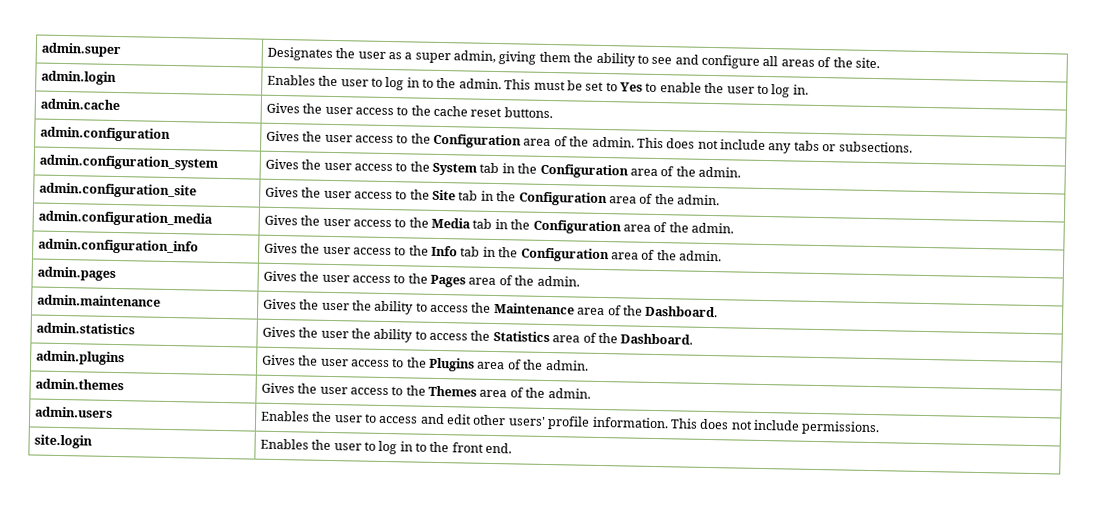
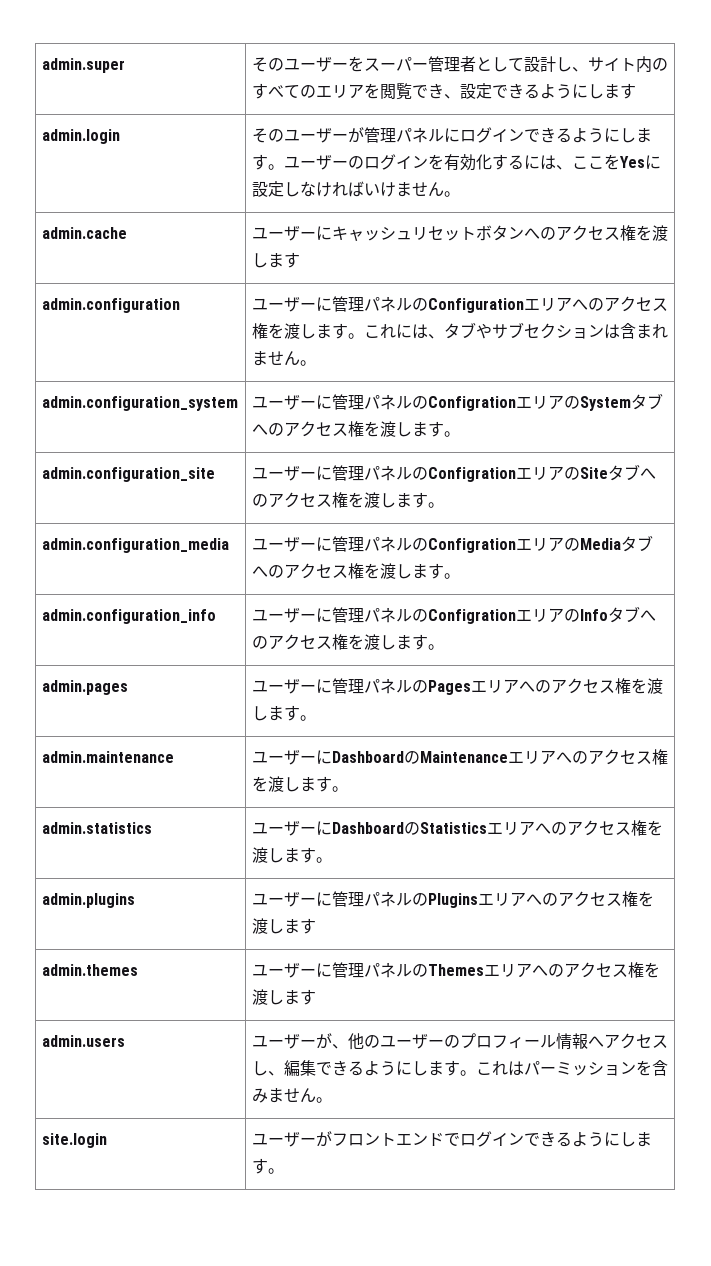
[266,46,880,69] [40,70,117,85] [266,74,809,98] [39,98,120,111] [265,102,553,119] [39,126,171,142] [265,130,913,154] [38,154,218,171] [264,158,742,179] [38,182,197,199] [264,186,721,207] [37,210,213,227] [263,214,735,235] [37,238,199,255] [263,242,723,263] [36,266,116,282] [262,270,580,288] [36,294,161,307] [262,298,719,318] [35,322,135,335] [261,326,694,345] [35,350,125,366] [261,354,589,372] [34,378,124,391] [260,382,591,399] [34,406,113,418] [260,410,881,436] [33,434,93,449] [259,438,513,455] Designates the user as a super admin, giving them the ability to see and configure all areas of the site. // admin.login | Enables the user to log in to the admin. This must be set to Yes to enable the user to log in. // admin.cache | Gives the user access to the cache reset buttons. // admin.configuration | Gives the user access to the Configuration area of the admin. This does not include any tabs or subsections. // admin.configuration_system | Gives the user access to the System tab in the Configuration area of the admin. // admin.configuration_site | Gives the user access to the Site tab in the Configuration area of the admin. // admin.configuration_media | Gives the user access to the Media tab in the Configuration area of the admin. // admin.configuration_info | Gives the user access to the Info tab in the Configuration area of the admin. // admin.pages | Gives the user access to the Pages area of the admin. // admin.maintenance | Gives the user the ability to access the Maintenance area of the Dashboard. // admin.statistics | Gives the user the ability to access the Statistics area of the Dashboard. // admin.plugins | Gives the user access to the Plugins area of the admin. // admin.themes | Gives the user access to the Themes area of the admin. // admin.users | Enables the user to access and edit other users' profile information. This does not include permissions. // site.login | Enables the user to log in to the front end. -> [251,56,668,73] [251,83,636,100] [41,129,120,144] [251,127,652,143] [251,154,661,171] [251,181,460,197] [41,227,127,239] [251,225,668,241] [251,252,300,268] [41,298,180,313] [251,296,668,313] [251,322,668,339] [251,351,316,366] [41,396,238,411] [251,393,663,411] [251,421,460,437] [41,467,215,482] [251,464,656,482] [251,492,444,508] [41,538,229,553] [251,535,653,553] [251,563,460,579] [41,609,216,624] [251,606,656,624] [251,634,444,650] [41,680,128,695] [251,678,663,695] [251,705,316,721] [41,751,174,763] [251,749,668,765] [251,776,348,792] [41,822,152,834] [251,820,663,836] [251,847,332,863] [41,893,135,908] [251,891,654,908] [251,918,316,934] [41,964,138,976] [251,962,660,978] [251,989,316,1005] [41,1035,125,1047] [251,1033,668,1050] [251,1060,668,1076] [251,1088,332,1103] [41,1133,107,1148] [251,1131,652,1147] [251,1158,284,1174] そのユーザーをスーパー管理者として設計し、サイト内のすべてのエリアを閲覧でき、設定できるようにします // admin.login | そのユーザーが管理パネルにログインできるようにします。ユーザーのログインを有効化するには、ここをYesに設定しなければいけません。 // admin.cache | ユーザーにキャッシュリセットボタンへのアクセス権を渡します // admin.configuration | ユーザーに管理パネルのConfigurationエリアへのアクセス権を渡します。これには、タブやサブセクションは含まれません。 // admin.configuration_system | ユーザーに管理パネルのConfigrationエリアのSystemタブへのアクセス権を渡します。 // admin.configuration_site | ユーザーに管理パネルのConfigrationエリアのSiteタブへのアクセス権を渡します。 // admin.configuration_media | ユーザーに管理パネルのConfigrationエリアのMediaタブへのアクセス権を渡します。 // admin.configuration_info | ユーザーに管理パネルのConfigrationエリアのInfoタブへのアクセス権を渡します。 // admin.pages | ユーザーに管理パネルのPagesエリアへのアクセス権を渡します。 // admin.maintenance | ユーザーにDashboardのMaintenanceエリアへのアクセス権を渡します。 // admin.statistics | ユーザーにDashboardのStatisticsエリアへのアクセス権を渡します。 // admin.plugins | ユーザーに管理パネルのPluginsエリアへのアクセス権を渡します // admin.themes | ユーザーに管理パネルのThemesエリアへのアクセス権を渡します // admin.users | ユーザーが、他のユーザーのプロフィール情報へアクセスし、編集できるようにします。これはパーミッションを含みません。 // site.login | ユーザーがフロントエンドでログインできるようにします。

